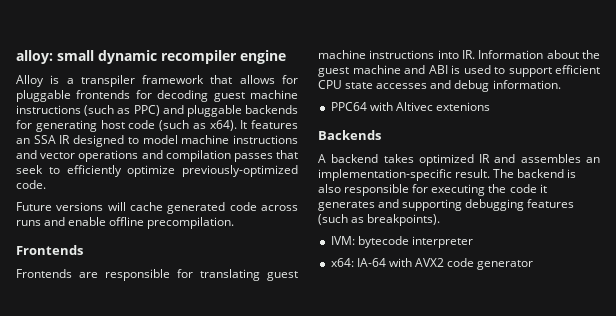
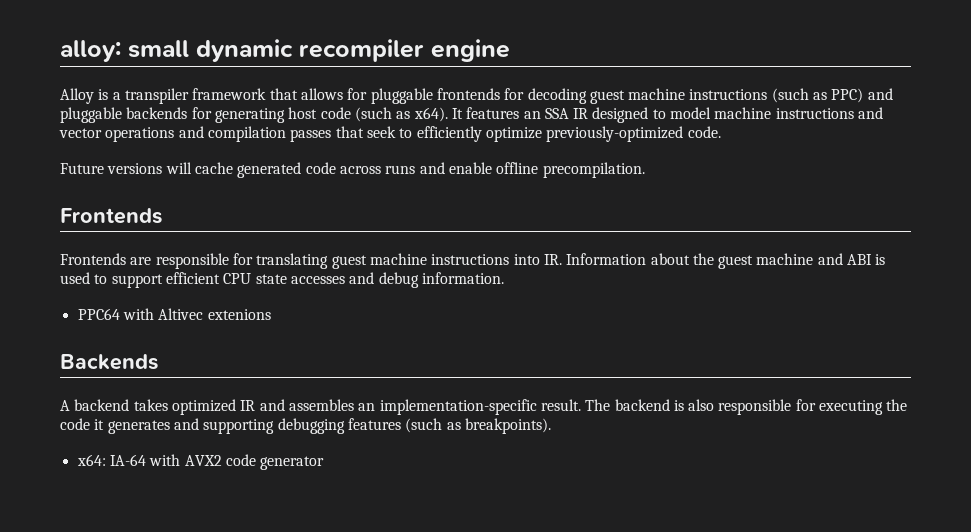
[330,236,473,248] // IVM: bytecode interpreter -> (551, 426) none

